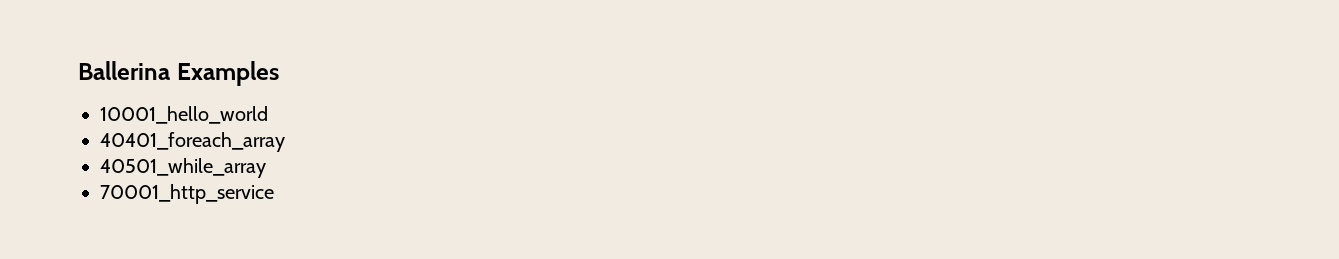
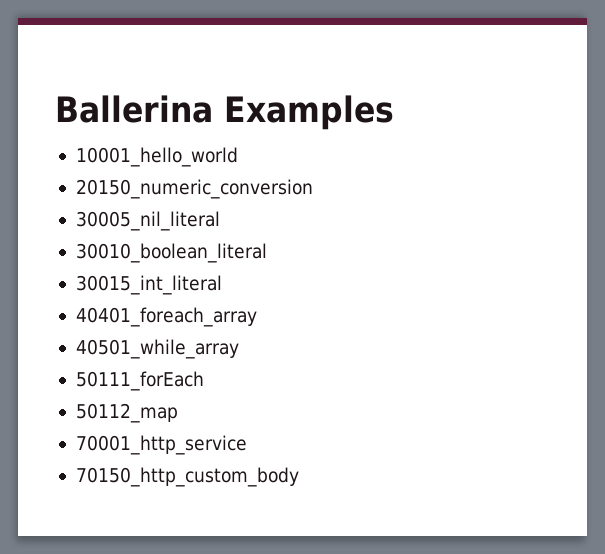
(268, 115) none -> [75,179,313,199] [75,211,220,231] [75,243,267,263] [75,275,222,295] // 20150_numeric_conversion // 30005_nil_literal // 30010_boolean_literal // 30015_int_literal
(266, 168) none -> [75,371,204,391] [75,403,178,423] // 50111_forEach // 50112_map
(274, 194) none -> [75,467,299,487] // 70150_http_custom_body

